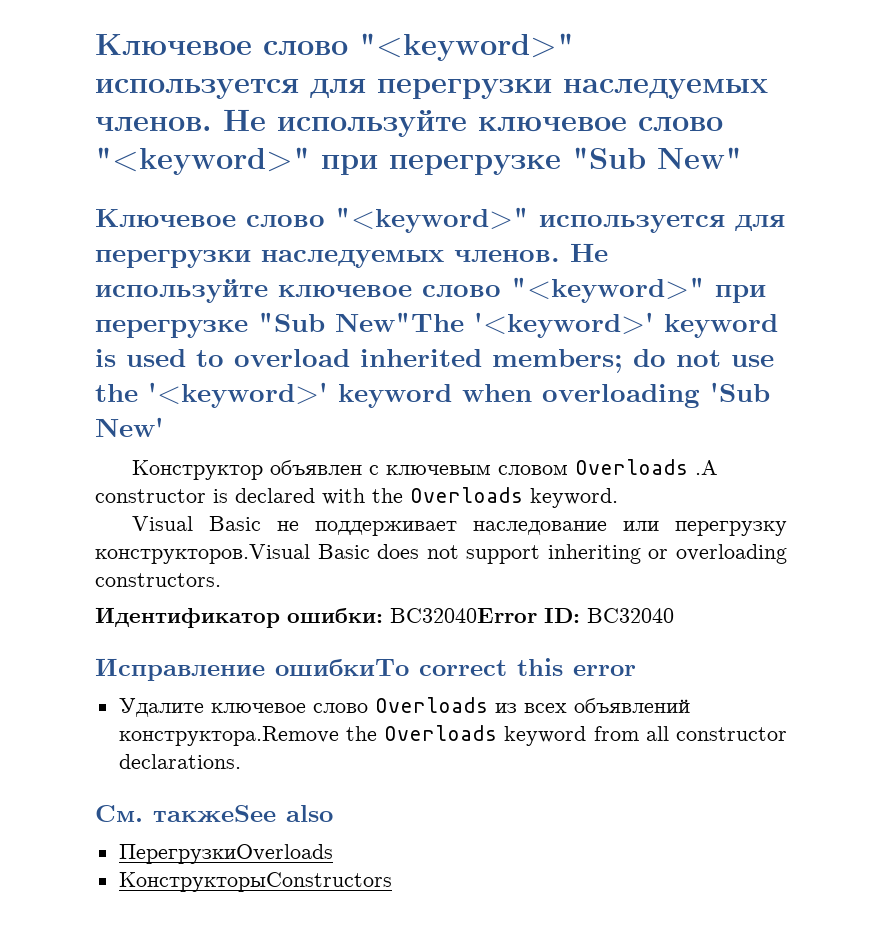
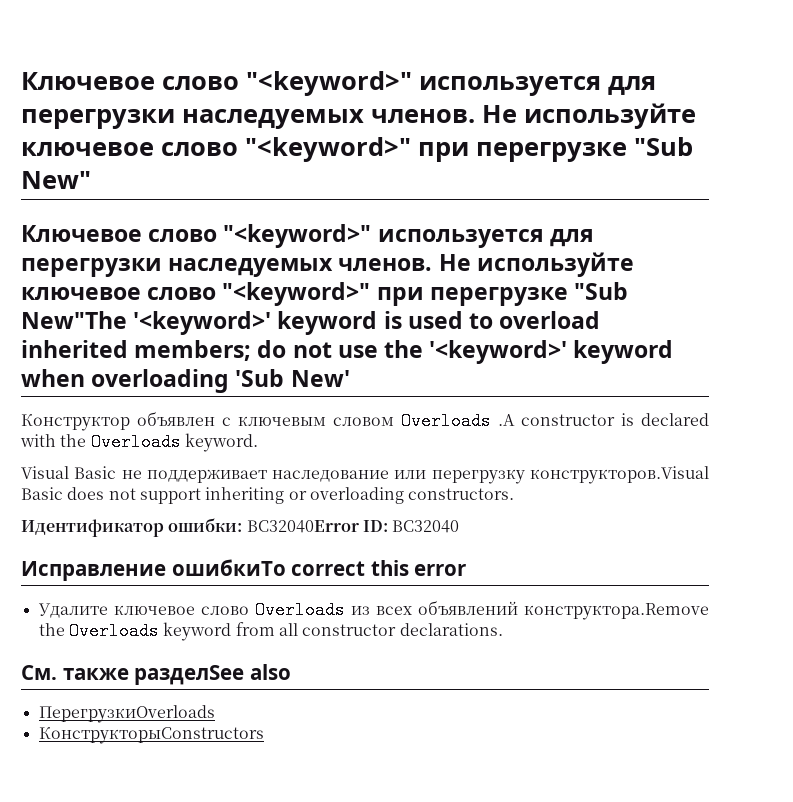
[153,805,276,822] такжеSee -> [62,665,245,685] также разделSee

